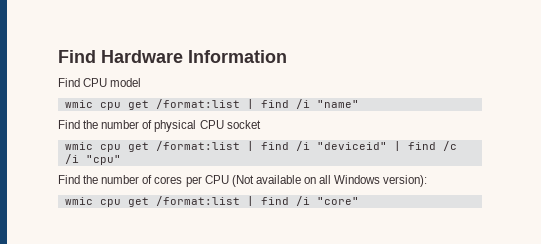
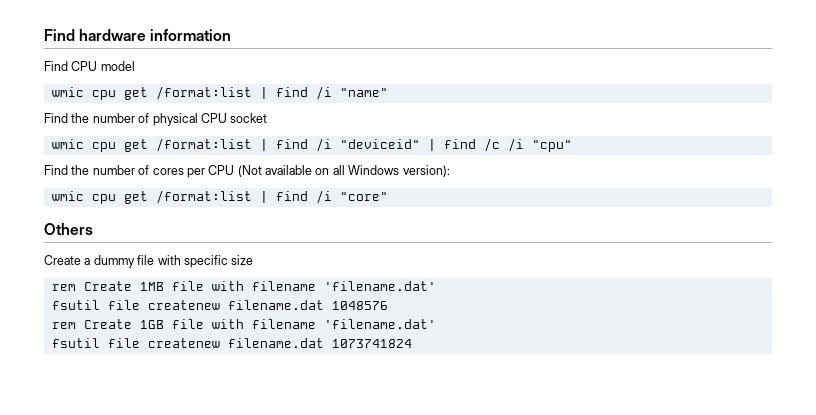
[58,50,287,63] Find Hardware Information -> [44,29,232,41] Find hardware information
(359, 201) none -> [44,223,93,235] [44,255,254,268] [51,281,436,291] [51,300,388,310] [51,319,436,329] [51,338,412,348] // Others // Create a dummy file with specific size // rem Create 1MB file with filename 'filename.dat' // fsutil file createnew filename.dat 1048576 // rem Create 1GB file with filename 'filename.dat' // fsutil file createnew filename.dat 1073741824

